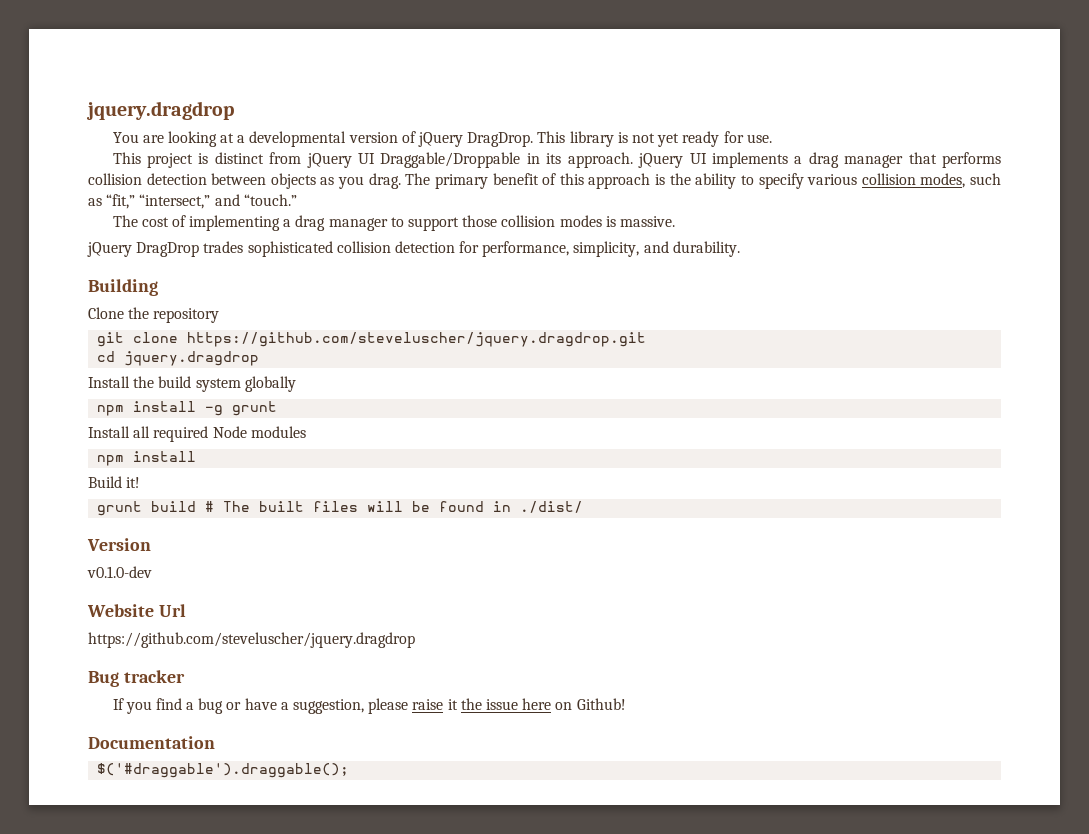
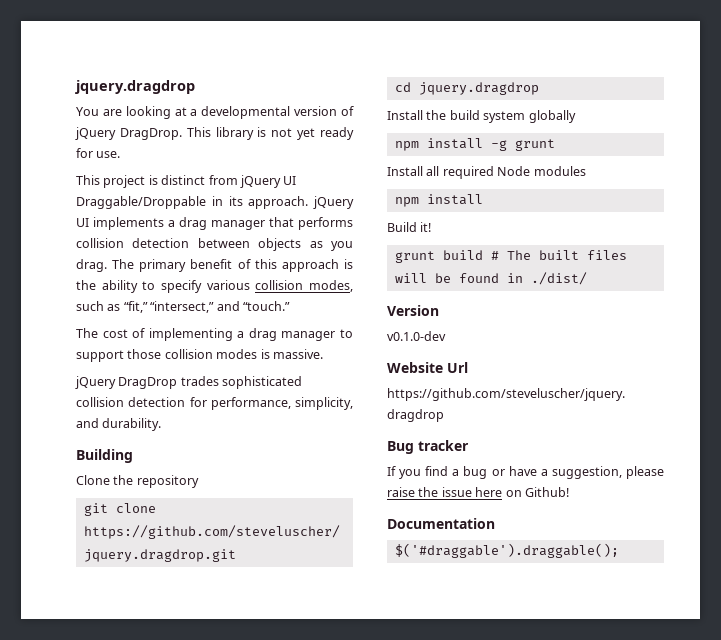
[447,699,458,710] it -> (415, 492) none

